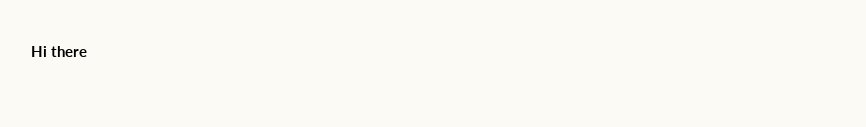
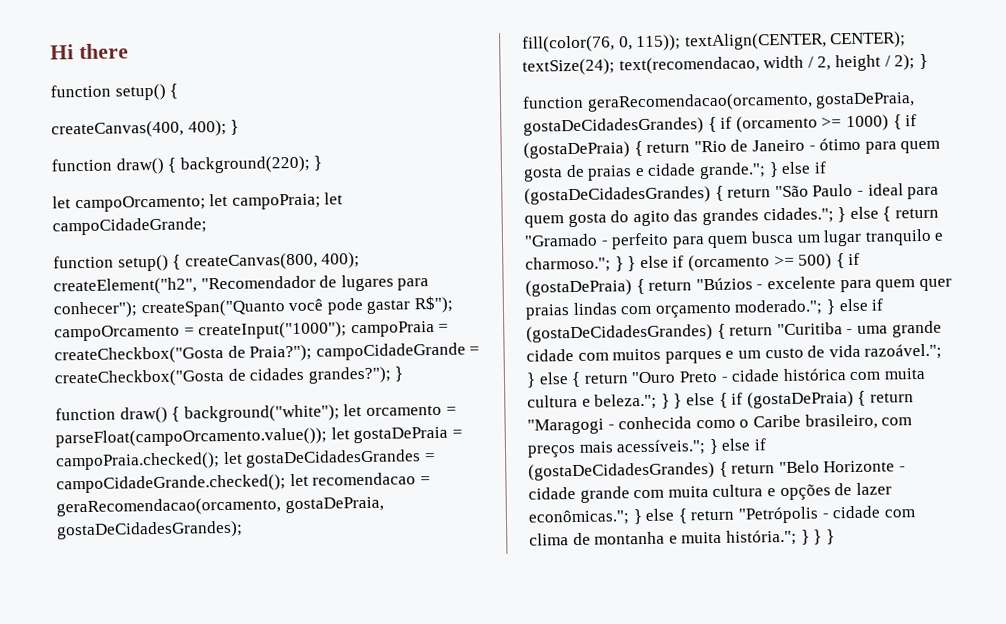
(88, 51) none -> [50,83,179,101] [51,119,240,139] [51,155,323,175] [52,192,344,213] [52,217,207,236] [53,252,361,272] [53,274,430,296] [53,295,454,319] [54,320,450,342] [54,342,481,365] [54,366,404,388] [55,404,457,424] [55,426,463,448] [55,449,436,471] [56,472,431,494] [56,496,384,517] [56,520,243,540] [522,31,907,53] [522,53,928,76] [522,92,916,112] [523,114,918,136] [523,137,941,159] [523,161,827,182] [524,183,940,205] [524,206,939,228] [524,228,945,250] [525,252,861,273] [525,276,952,297] [525,298,885,320] [526,320,942,343] [526,343,943,364] [526,367,926,388] [527,390,914,410] [527,413,913,435] [527,438,767,458] [528,460,906,481] [528,482,892,503] [528,505,915,526] [529,529,835,546] // function setup() { // createCanvas(400, 400); } // function draw() { background(220); } // let campoOrcamento; let campoPraia; let campoCidadeGrande; // function setup() { createCanvas(800, 400); createElement("h2", "Recomendador de lugares para conhecer"); createSpan("Quanto você pode gastar R$"); campoOrcamento = createInput("1000"); campoPraia = createCheckbox("Gosta de Praia?"); campoCidadeGrande = createCheckbox("Gosta de cidades grandes?"); } // function draw() { background("white"); let orcamento = parseFloat(campoOrcamento.value()); let gostaDePraia = campoPraia.checked(); let gostaDeCidadesGrandes = campoCidadeGrande.checked(); let recomendacao = geraRecomendacao(orcamento, gostaDePraia, gostaDeCidadesGrandes); // fill(color(76, 0, 115)); textAlign(CENTER, CENTER); textSize(24); text(recomendacao, width / 2, height / 2); } // function geraRecomendacao(orcamento, gostaDePraia, gostaDeCidadesGrandes) { if (orcamento >= 1000) { if (gostaDePraia) { return "Rio de Janeiro - ótimo para quem gosta de praias e cidade grande."; } else if (gostaDeCidadesGrandes) { return "São Paulo - ideal para quem gosta do agito das grandes cidades."; } else { return "Gramado - perfeito para quem busca um lugar tranquilo e charmoso."; } } else if (orcamento >= 500) { if (gostaDePraia) { return "Búzios - excelente para quem quer praias lindas com orçamento moderado."; } else if (gostaDeCidadesGrandes) { return "Curitiba - uma grande cidade com muitos parques e um custo de vida razoável."; } else { return "Ouro Preto - cidade histórica com muita cultura e beleza."; } } else { if (gostaDePraia) { return "Maragogi - conhecida como o Caribe brasileiro, com preços mais acessíveis."; } else if (gostaDeCidadesGrandes) { return "Belo Horizonte - cidade grande com muita cultura e opções de lazer econômicas."; } else { return "Petrópolis - cidade com clima de montanha e muita história."; } } }

